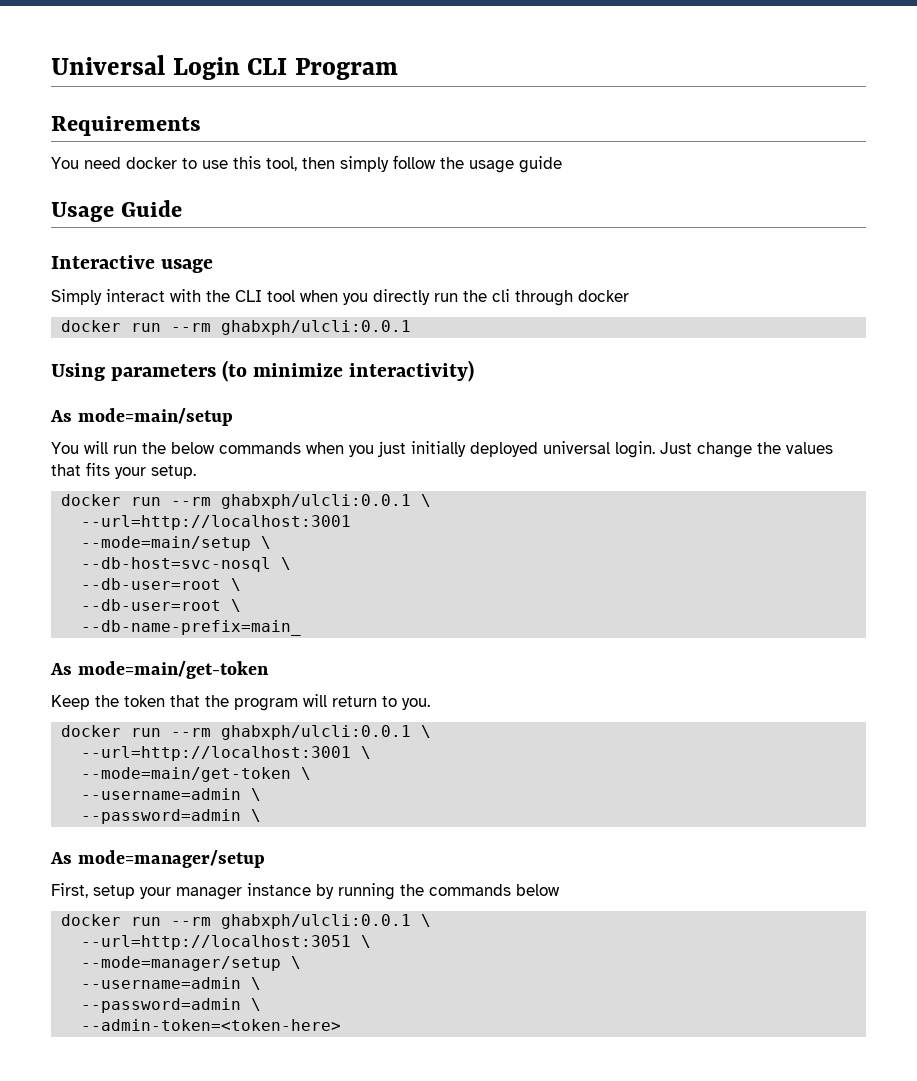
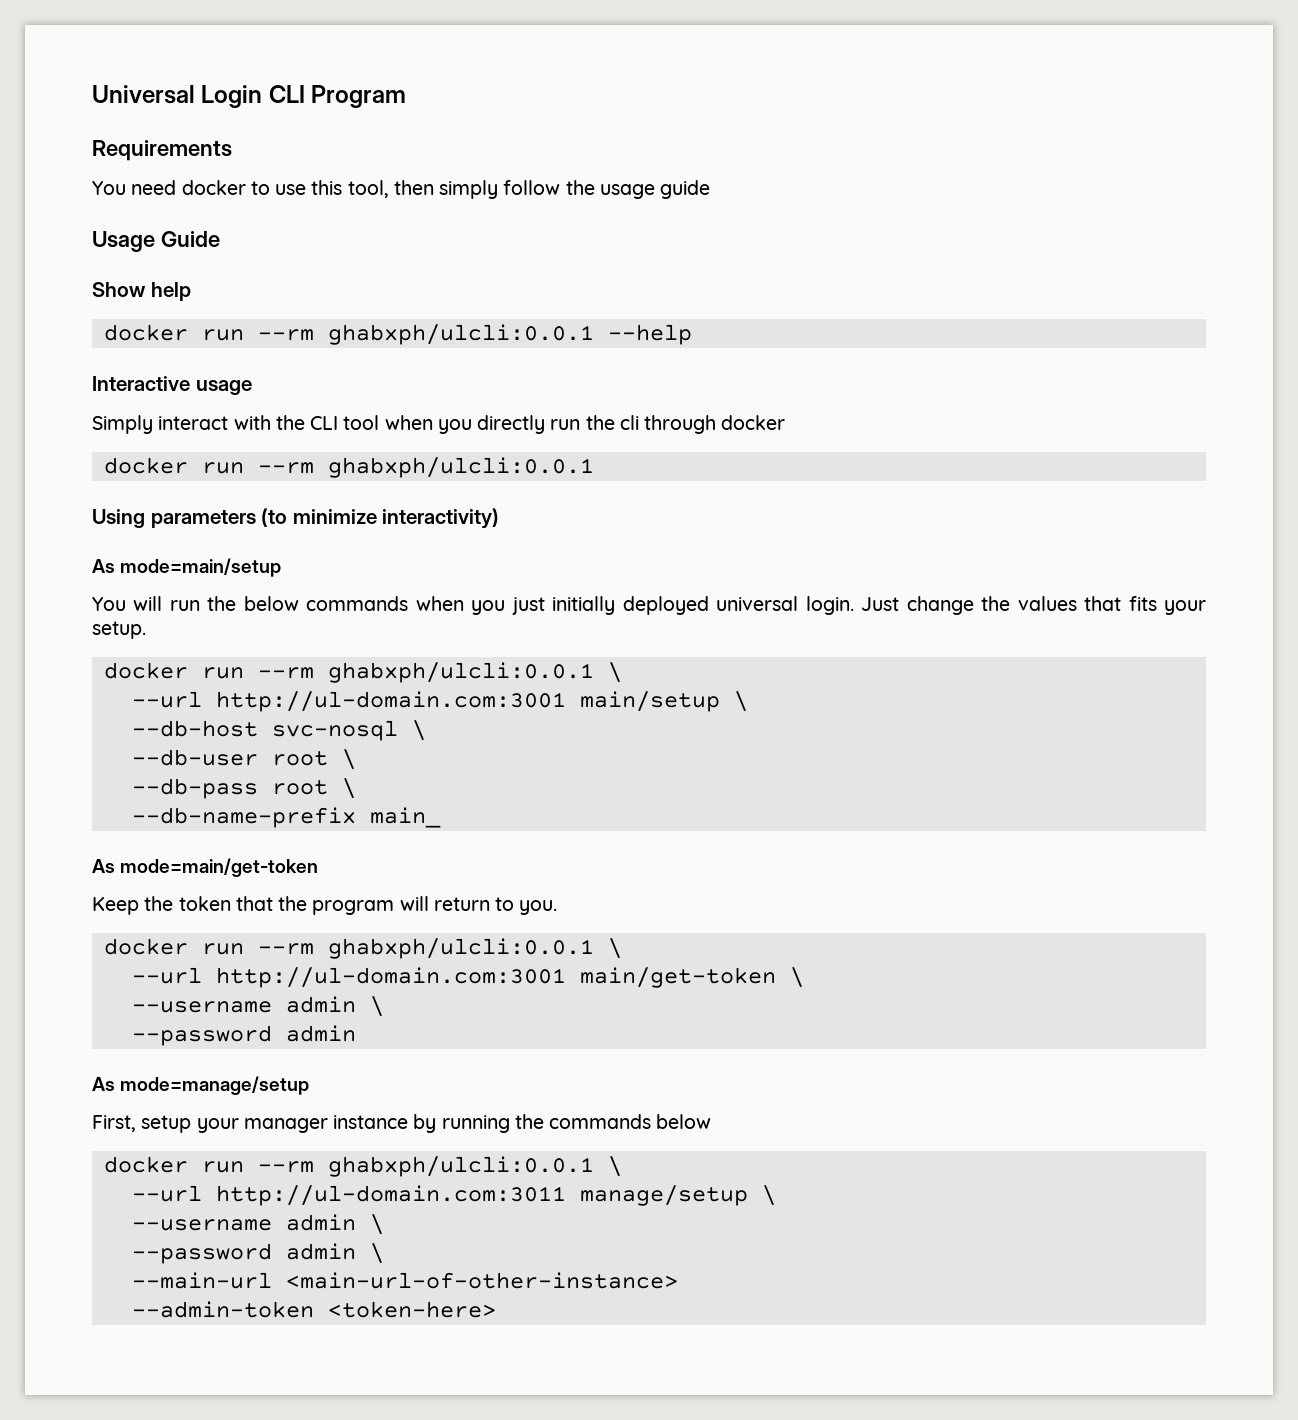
(182, 208) none -> [92,282,191,301] [103,324,692,345] // Show help // docker run --rm ghabxph/ulcli:0.0.1 --help
[81,515,352,530] [81,536,272,551] [81,557,292,572] [81,578,242,591] [81,599,242,612] [81,620,302,636] --url=http://localhost:3001 // --mode=main/setup \ // --db-host=svc-nosql \ // --db-user=root \ // --db-user=root \ // --db-name-prefix=main_ -> [131,691,748,712] [131,720,426,741] [131,749,356,770] [131,778,356,799] [131,807,441,828] --url http://ul-domain.com:3001 main/setup \ // --db-host svc-nosql \ // --db-user root \ // --db-pass root \ // --db-name-prefix main_
[81,746,372,761] [81,767,312,782] [81,788,262,801] [81,809,262,824] [50,850,265,868] --url=http://localhost:3001 \ // --mode=main/get-token \ // --username=admin \ // --password=admin \ // As mode=manager/setup -> [131,967,804,988] [131,996,384,1017] [131,1025,356,1046] [92,1076,310,1095] --url http://ul-domain.com:3001 main/get-token \ // --username admin \ // --password admin // As mode=manage/setup
[81,935,372,950] [81,956,302,971] [81,977,262,990] [81,998,262,1013] [81,1019,342,1031] --url=http://localhost:3051 \ // --mode=manager/setup \ // --username=admin \ // --password=admin \ // --admin-token=<token-here> -> [131,1185,776,1206] [131,1214,384,1235] [131,1243,384,1264] [131,1272,678,1289] [131,1301,496,1318] --url http://ul-domain.com:3011 manage/setup \ // --username admin \ // --password admin \ // --main-url <main-url-of-other-instance> // --admin-token <token-here>

